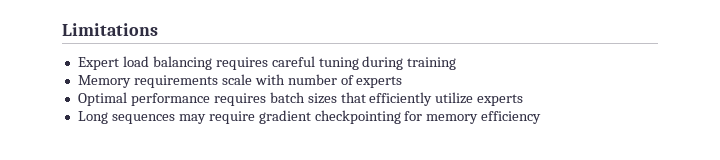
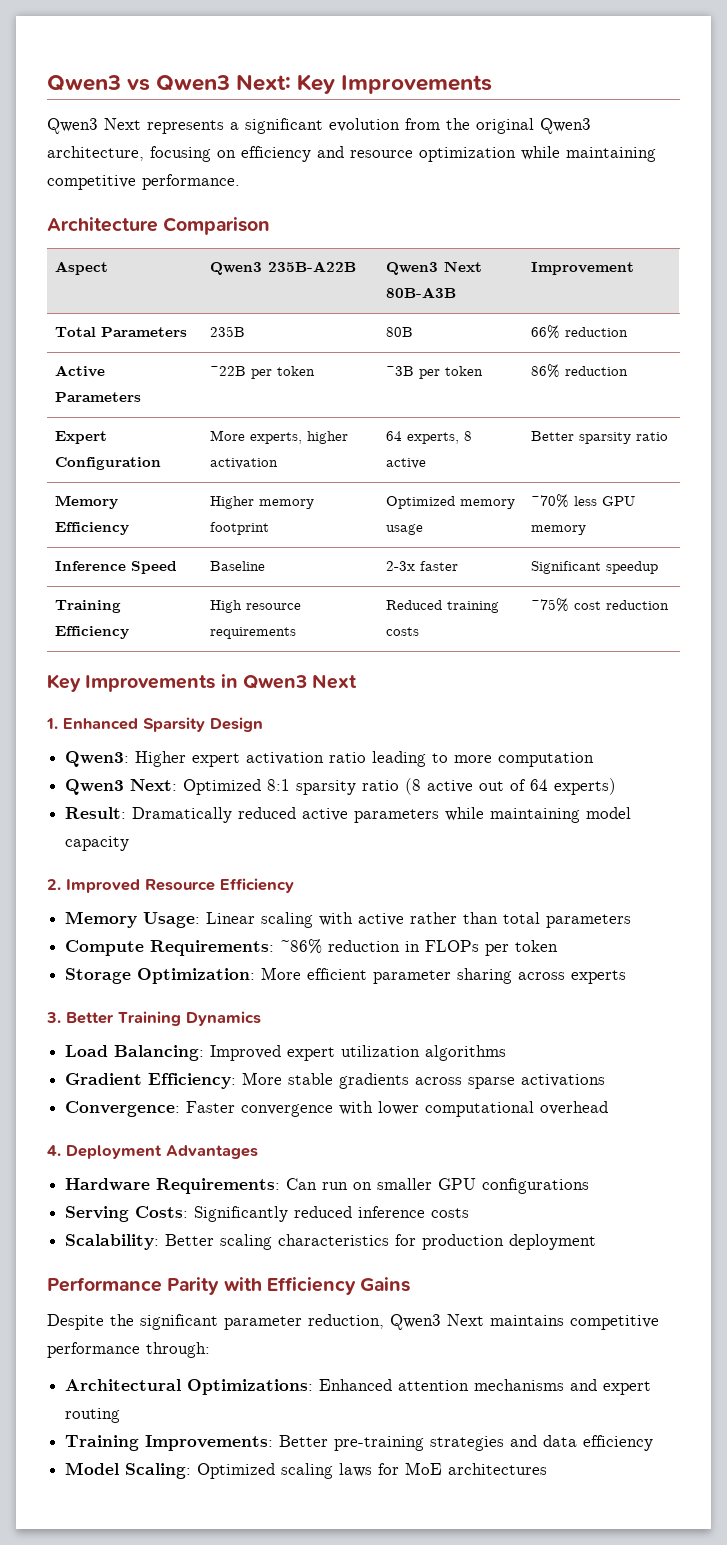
[62,23,158,36] [77,56,457,70] [77,74,403,88] [77,92,524,106] [77,110,542,124] Limitations // Expert load balancing requires careful tuning during training // Memory requirements scale with number of experts // Optimal performance requires batch sizes that efficiently utilize experts // Long sequences may require gradient checkpointing for memory efficiency -> [47,74,493,94] [47,118,591,134] [47,146,656,162] [47,174,240,190] [47,217,271,235] [54,261,108,275] [209,261,356,275] [385,261,482,275] [385,287,456,298] [530,262,634,275] [54,327,187,337] [209,326,245,337] [385,327,413,337] [530,325,628,339] [54,365,105,377] [54,392,141,402] [209,366,315,379] [385,366,483,379] [530,364,628,378] [54,431,107,444] [54,457,161,470] [209,430,348,444] [209,458,278,469] [385,431,472,444] [385,458,426,469] [530,431,668,444] [54,495,118,509] [54,522,129,535] [209,496,314,509] [209,522,269,535] [385,496,515,509] [385,524,423,535] [530,494,635,508] [530,525,586,535] [54,561,177,574] [209,561,265,571] [385,561,458,571] [530,561,658,574] [54,600,121,613] [54,626,129,639] [209,600,301,613] [209,627,296,639] [385,600,499,613] [385,627,419,636] [530,598,669,612] [47,674,358,692] [46,717,263,732] [65,751,595,767] [65,778,617,795] [65,807,632,823] [65,836,130,851] [47,878,294,893] [65,911,632,928] [65,939,559,956] [65,967,627,984] [46,1011,261,1026] [65,1045,507,1061] [65,1072,606,1089] [65,1101,609,1117] [47,1145,258,1159] [65,1178,590,1194] [65,1206,470,1222] [65,1234,597,1250] [47,1277,411,1295] [47,1314,659,1330] [47,1342,210,1358] [65,1379,652,1395] [65,1408,121,1423] [65,1435,654,1451] [65,1462,548,1479] Qwen3 vs Qwen3 Next: Key Improvements // Qwen3 Next represents a significant evolution from the original Qwen3 architecture, focusing on efficiency and resource optimization while maintaining competitive performance. // Architecture Comparison // Aspect | Qwen3 235B-A22B | Qwen3 Next 80B-A3B | Improvement // Total Parameters | 235B | 80B | 66% reduction // Active Parameters | ~22B per token | ~3B per token | 86% reduction // Expert Configuration | More experts, higher activation | 64 experts, 8 active | Better sparsity ratio // Memory Efficiency | Higher memory footprint | Optimized memory usage | ~70% less GPU memory // Inference Speed | Baseline | 2-3x faster | Significant speedup // Training Efficiency | High resource requirements | Reduced training costs | ~75% cost reduction // Key Improvements in Qwen3 Next // 1. Enhanced Sparsity Design // Qwen3: Higher expert activation ratio leading to more computation // Qwen3 Next: Optimized 8:1 sparsity ratio (8 active out of 64 experts) // Result: Dramatically reduced active parameters while maintaining model capacity // 2. Improved Resource Efficiency // Memory Usage: Linear scaling with active rather than total parameters // Compute Requirements: ~86% reduction in FLOPs per token // Storage Optimization: More efficient parameter sharing across experts // 3. Better Training Dynamics // Load Balancing: Improved expert utilization algorithms // Gradient Efficiency: More stable gradients across sparse activations // Convergence: Faster convergence with lower computational overhead // 4. Deployment Advantages // Hardware Requirements: Can run on smaller GPU configurations // Serving Costs: Significantly reduced inference costs // Scalability: Better scaling characteristics for production deployment // Performance Parity with Efficiency Gains // Despite the significant parameter reduction, Qwen3 Next maintains competitive performance through: // Architectural Optimizations: Enhanced attention mechanisms and expert routing // Training Improvements: Better pre-training strategies and data efficiency // Model Scaling: Optimized scaling laws for MoE architectures

